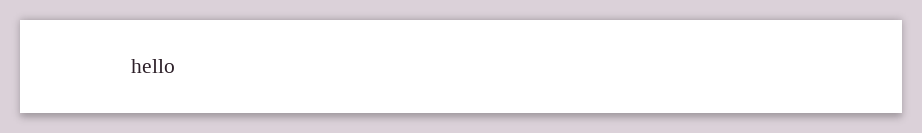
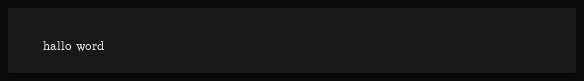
[131,59,175,73] hello -> [43,41,104,52] hallo word

